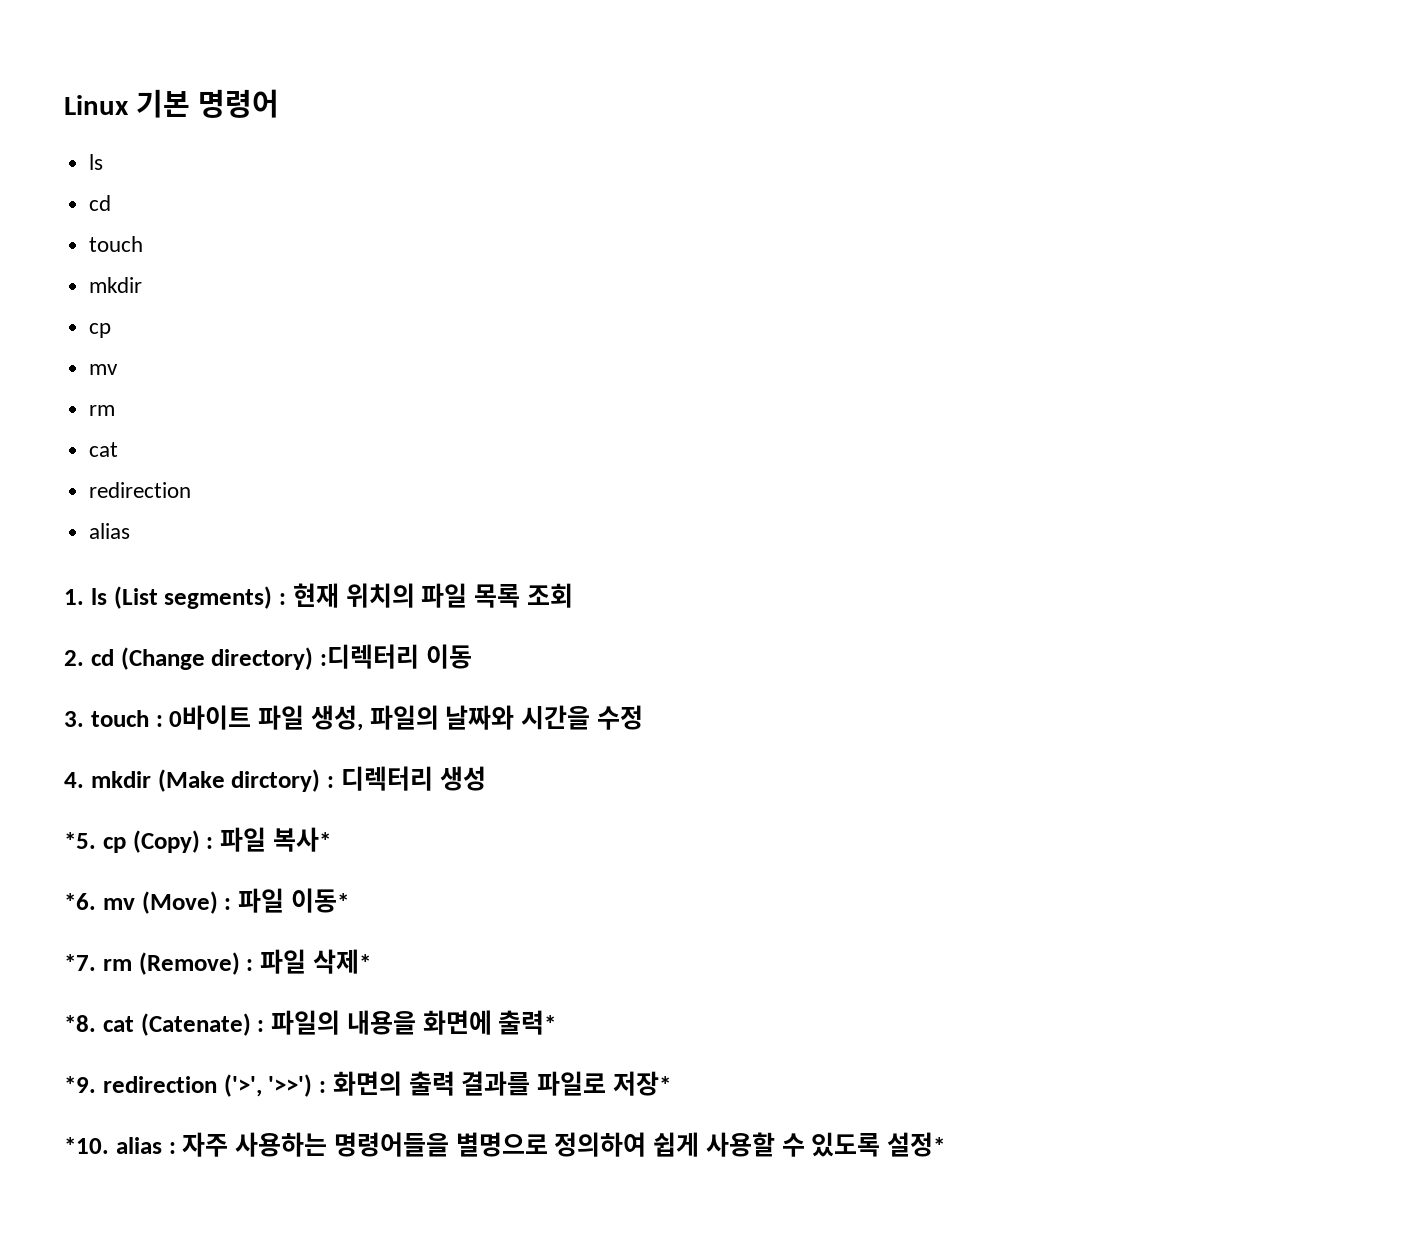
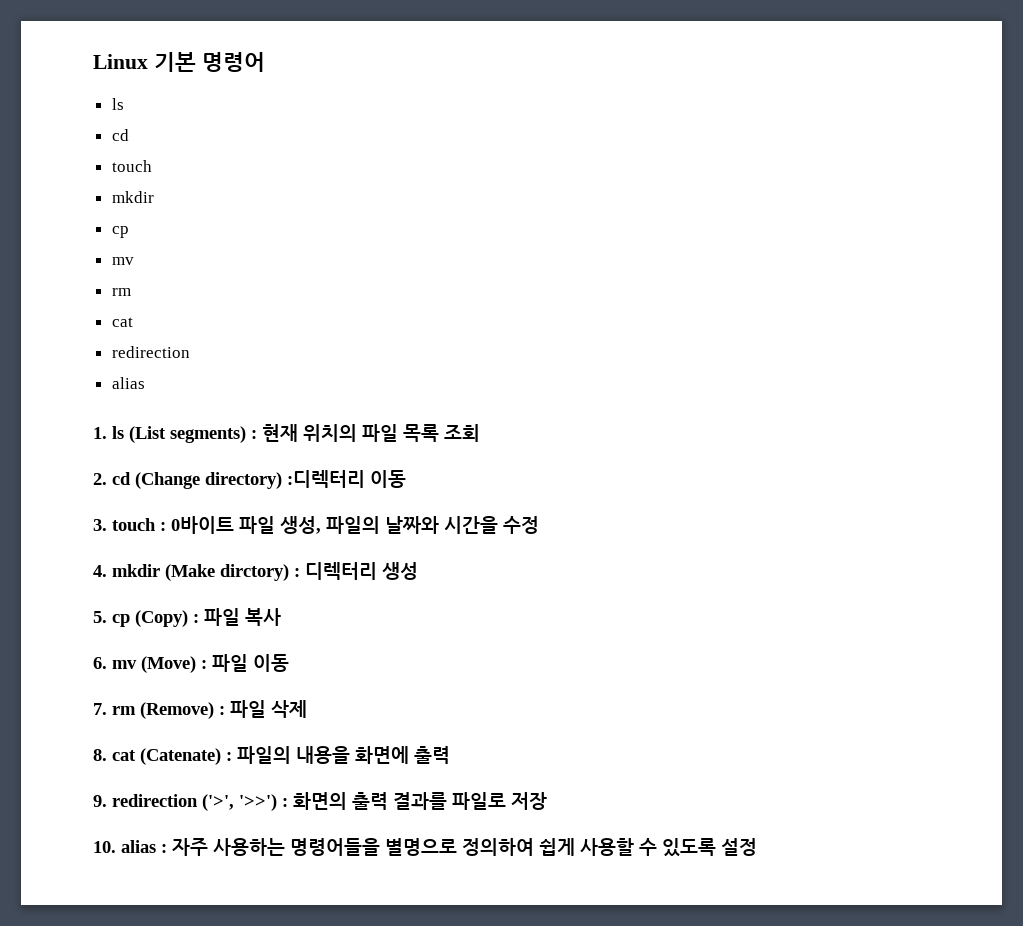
[64,832,96,849] *5. -> [93,611,107,623] 5.
[272,827,331,852] [64,893,96,910] 복사* // *6. -> [245,608,281,626] [93,657,107,669] 복사 // 6.
[290,888,349,913] [64,954,96,971] 이동* // *7. -> [253,654,289,672] [93,703,107,715] 이동 // 7.
[312,949,371,974] [64,1015,96,1032] 삭제* // *8. -> [271,700,307,718] [93,749,107,761] 삭제 // 8.
[498,1010,557,1035] [64,1076,96,1093] 출력* // *9. -> [414,746,450,764] [93,795,107,807] 출력 // 9.
[612,1071,671,1096] [64,1137,109,1154] 저장* // *10. -> [511,792,547,810] [93,841,116,853] 저장 // 10.
[887,1132,945,1157] 설정* -> [721,838,757,856] 설정

